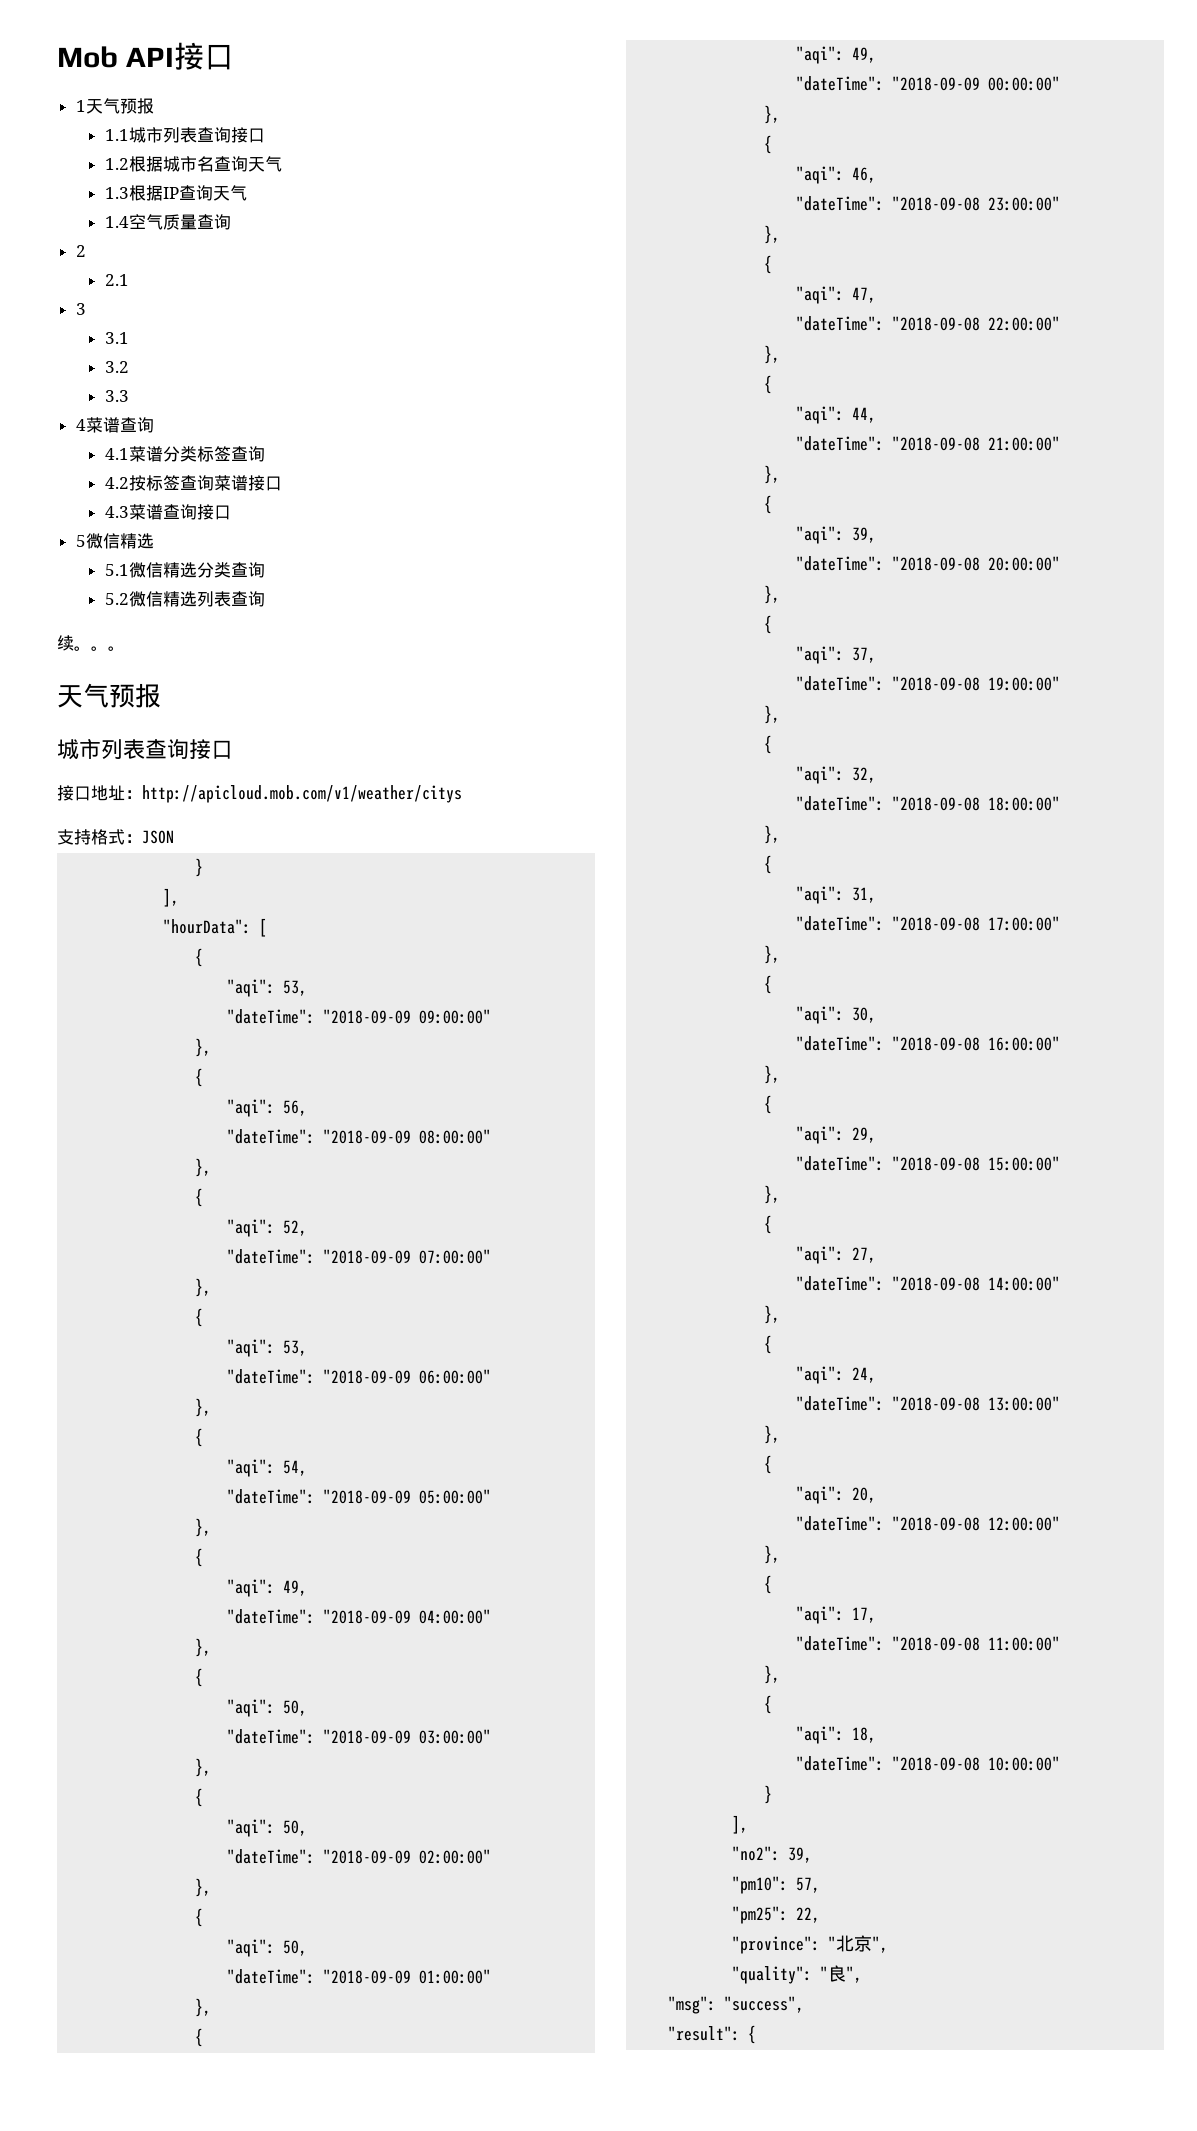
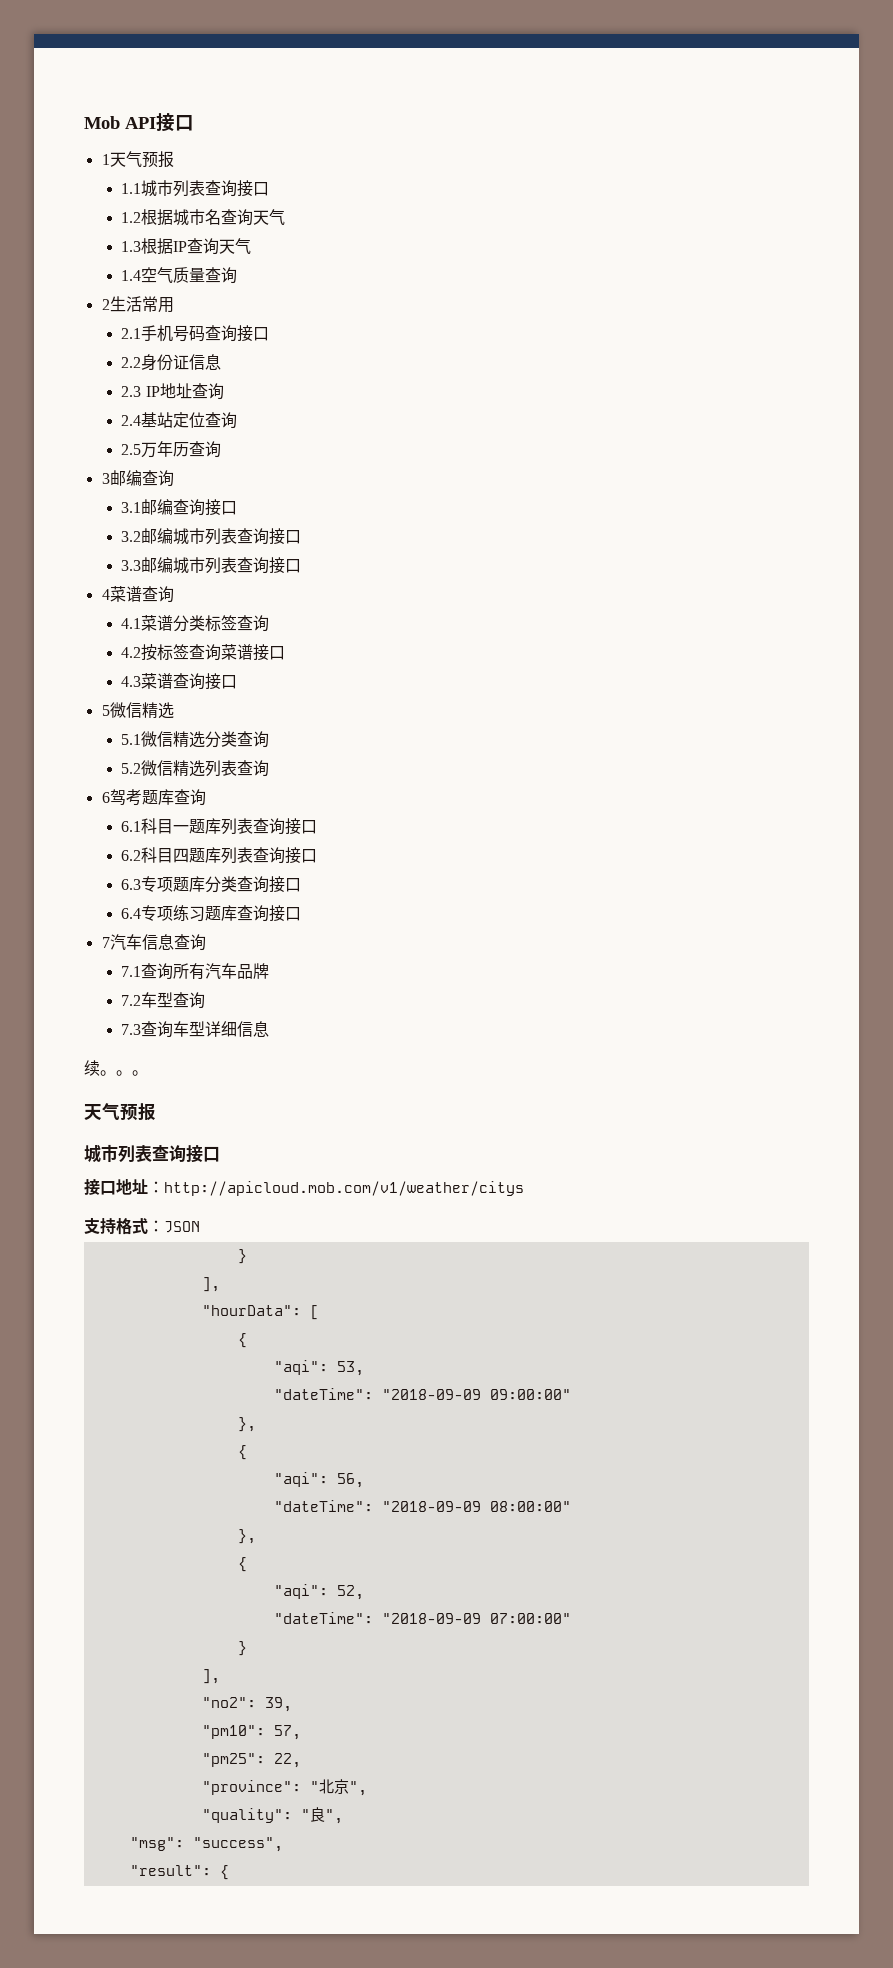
(86, 251) none -> [109,296,174,313] 生活常用
(129, 280) none -> [141,325,270,342] [121,354,222,371] [121,383,224,400] [121,412,238,429] [121,441,222,458] 手机号码查询接口 // 2.2身份证信息 // 2.3 IP地址查询 // 2.4基站定位查询 // 2.5万年历查询
(86, 309) none -> [109,470,174,487] 邮编查询
[104,361,129,373] [104,390,129,402] // 3.2 // 3.3 -> [141,499,238,516] [121,528,302,545] [121,557,302,574] 邮编查询接口 // 3.2邮编城市列表查询接口 // 3.3邮编城市列表查询接口
(265, 599) none -> [101,789,206,806] [121,818,318,835] [121,847,318,864] [121,876,302,893] [121,905,302,922] [101,934,206,951] [121,963,270,980] [121,992,206,1009] [121,1021,270,1038] // 6驾考题库查询 // 6.1科目一题库列表查询接口 // 6.2科目四题库列表查询接口 // 6.3专项题库分类查询接口 // 6.4专项练习题库查询接口 // 7汽车信息查询 // 7.1查询所有汽车品牌 // 7.2车型查询 // 7.3查询车型详细信息
[195,1278,212,1297] [195,1308,204,1327] [227,1339,308,1357] [227,1369,492,1384] [195,1398,212,1417] [195,1428,204,1447] [227,1459,308,1477] [227,1489,492,1504] [195,1518,212,1537] [195,1548,204,1567] [227,1579,308,1597] [227,1609,492,1624] [195,1638,212,1657] [195,1668,204,1687] [227,1699,308,1717] [227,1729,492,1744] [195,1758,212,1777] [195,1788,204,1807] [227,1819,308,1837] [227,1849,492,1864] [195,1878,212,1897] [195,1908,204,1927] [227,1939,308,1957] [227,1969,492,1984] [195,1998,212,2017] [195,2028,204,2047] [796,46,877,64] [796,76,1061,91] [764,105,781,124] [764,135,773,154] [796,166,877,184] [796,196,1061,211] [764,225,781,244] [764,255,773,274] [796,286,877,304] [796,316,1061,331] [764,345,781,364] [764,375,773,394] [796,406,877,424] [796,436,1061,451] [764,465,781,484] [764,495,773,514] [796,526,877,544] [796,556,1061,571] [764,585,781,604] [764,615,773,634] [796,646,877,664] [796,676,1061,691] [764,705,781,724] [764,735,773,754] [796,766,877,784] [796,796,1061,811] [764,825,781,844] [764,855,773,874] [796,886,877,904] [796,916,1061,931] [764,945,781,964] [764,975,773,994] [796,1006,877,1024] [796,1036,1061,1051] [764,1065,781,1084] [764,1095,773,1114] [796,1126,877,1144] [796,1156,1061,1171] [764,1185,781,1204] [764,1215,773,1234] [796,1246,877,1264] [796,1276,1061,1291] [764,1305,781,1324] [764,1335,773,1354] [796,1366,877,1384] [796,1396,1061,1411] [764,1425,781,1444] [764,1455,773,1474] [796,1486,877,1504] [796,1516,1061,1531] [764,1545,781,1564] [764,1575,773,1594] [796,1606,877,1624] [796,1636,1061,1651] [764,1665,781,1684] [764,1695,773,1714] [796,1726,877,1744] [796,1756,1061,1771] // }, // { // "aqi": 53, // "dateTime": "2018-09-09 06:00:00" // }, // { // "aqi": 54, // "dateTime": "2018-09-09 05:00:00" // }, // { // "aqi": 49, // "dateTime": "2018-09-09 04:00:00" // }, // { // "aqi": 50, // "dateTime": "2018-09-09 03:00:00" // }, // { // "aqi": 50, // "dateTime": "2018-09-09 02:00:00" // }, // { // "aqi": 50, // "dateTime": "2018-09-09 01:00:00" // }, // { // "aqi": 49, // "dateTime": "2018-09-09 00:00:00" // }, // { // "aqi": 46, // "dateTime": "2018-09-08 23:00:00" // }, // { // "aqi": 47, // "dateTime": "2018-09-08 22:00:00" // }, // { // "aqi": 44, // "dateTime": "2018-09-08 21:00:00" // }, // { // "aqi": 39, // "dateTime": "2018-09-08 20:00:00" // }, // { // "aqi": 37, // "dateTime": "2018-09-08 19:00:00" // }, // { // "aqi": 32, // "dateTime": "2018-09-08 18:00:00" // }, // { // "aqi": 31, // "dateTime": "2018-09-08 17:00:00" // }, // { // "aqi": 30, // "dateTime": "2018-09-08 16:00:00" // }, // { // "aqi": 29, // "dateTime": "2018-09-08 15:00:00" // }, // { // "aqi": 27, // "dateTime": "2018-09-08 14:00:00" // }, // { // "aqi": 24, // "dateTime": "2018-09-08 13:00:00" // }, // { // "aqi": 20, // "dateTime": "2018-09-08 12:00:00" // }, // { // "aqi": 17, // "dateTime": "2018-09-08 11:00:00" // }, // { // "aqi": 18, // "dateTime": "2018-09-08 10:00:00" -> (571, 1618) none

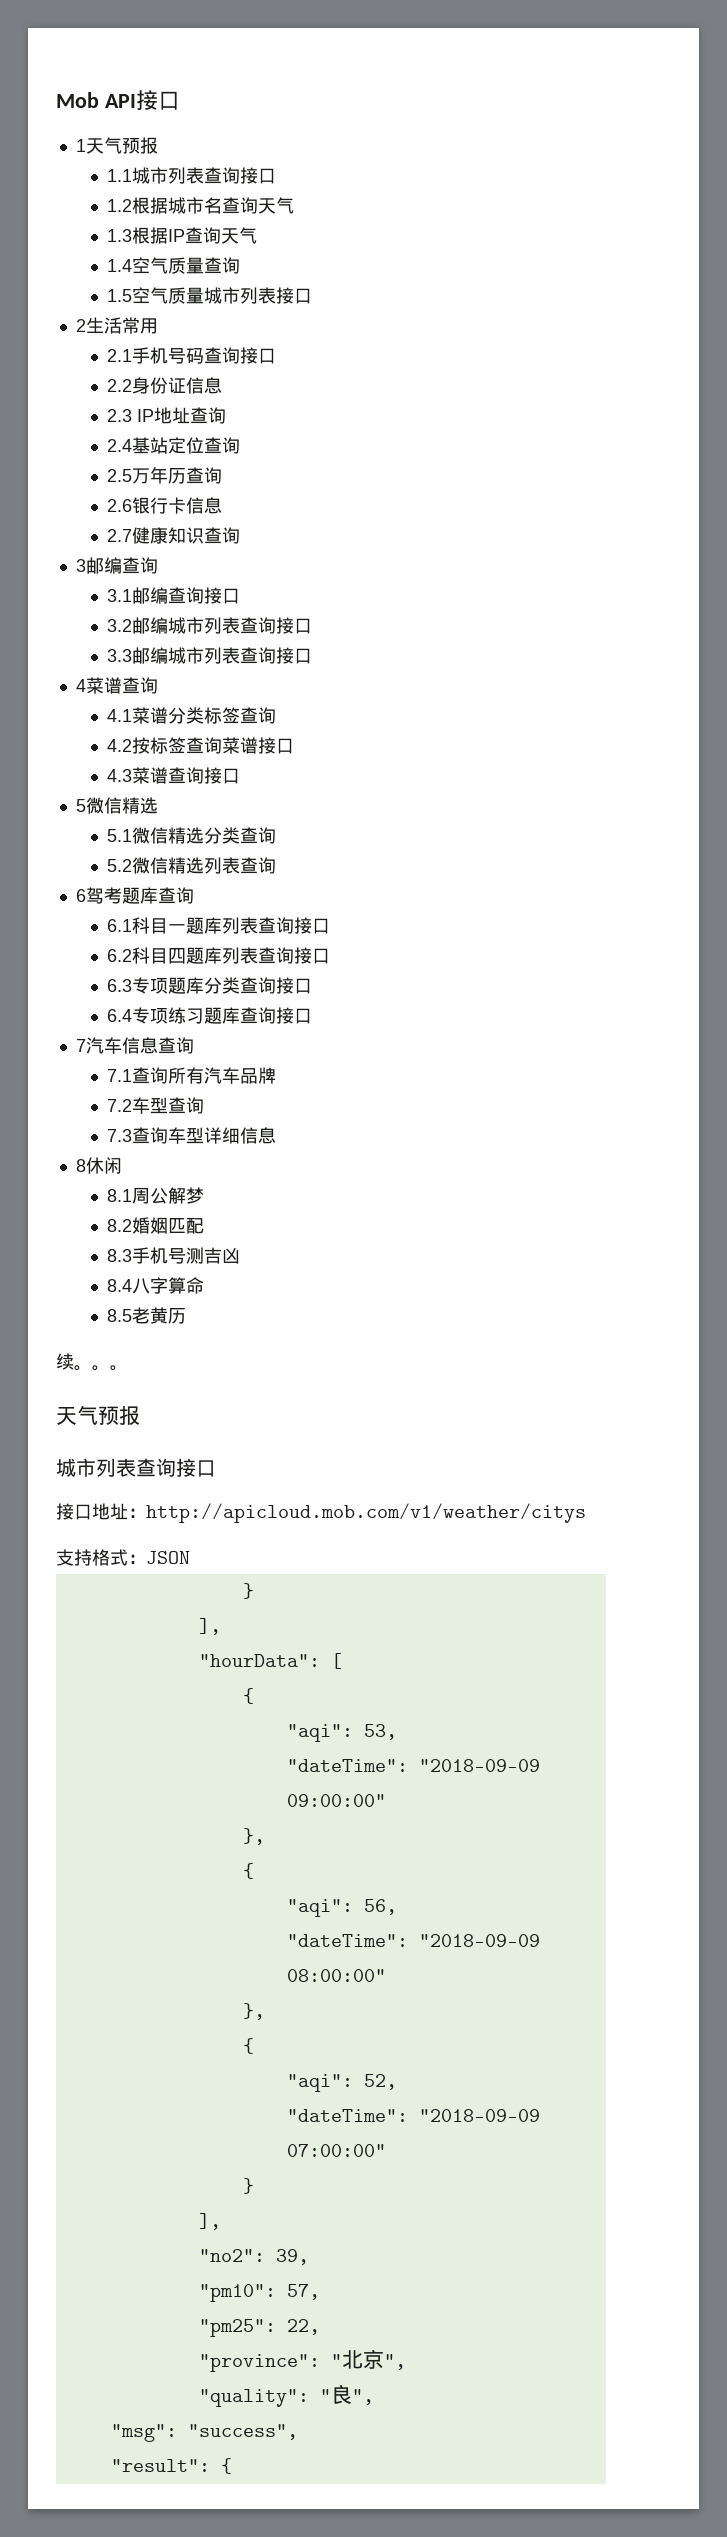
(238, 275) none -> [107,287,313,304] // 1.5空气质量城市列表接口
(222, 449) none -> [107,497,223,514] [107,527,241,544] // 2.6银行卡信息 // 2.7健康知识查询
(270, 1029) none -> [75,1157,122,1174] [107,1187,205,1204] [107,1217,205,1234] [107,1247,241,1264] [107,1277,205,1294] [107,1307,187,1324] // 8休闲 // 8.1周公解梦 // 8.2婚姻匹配 // 8.3手机号测吉凶 // 8.4八字算命 // 8.5老黄历

